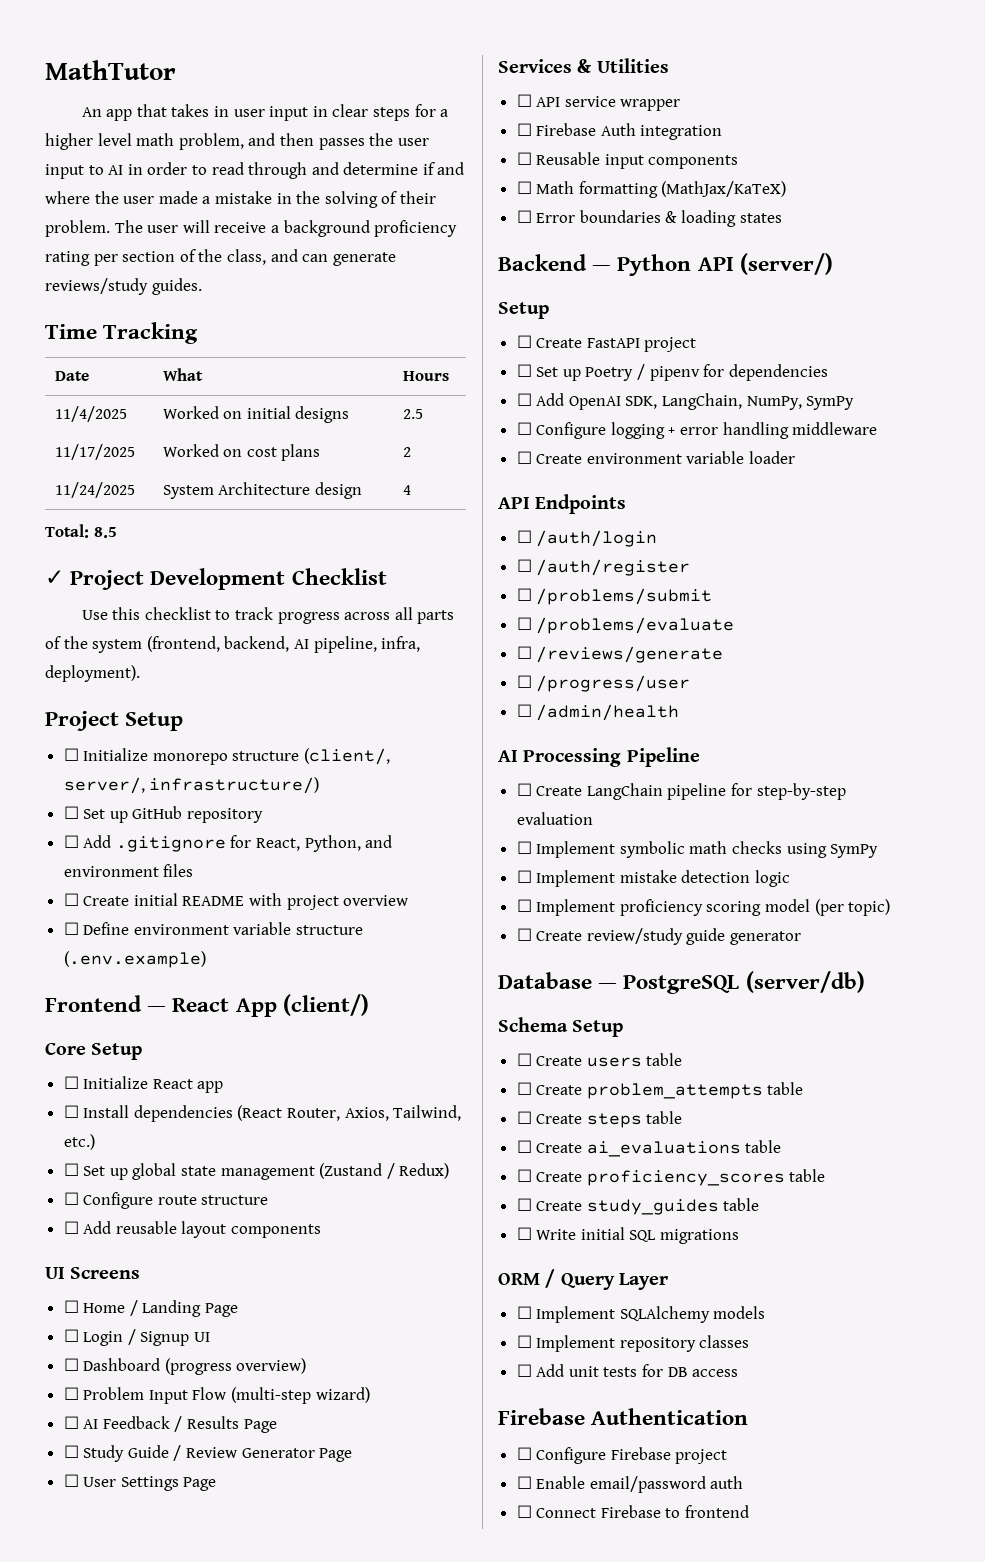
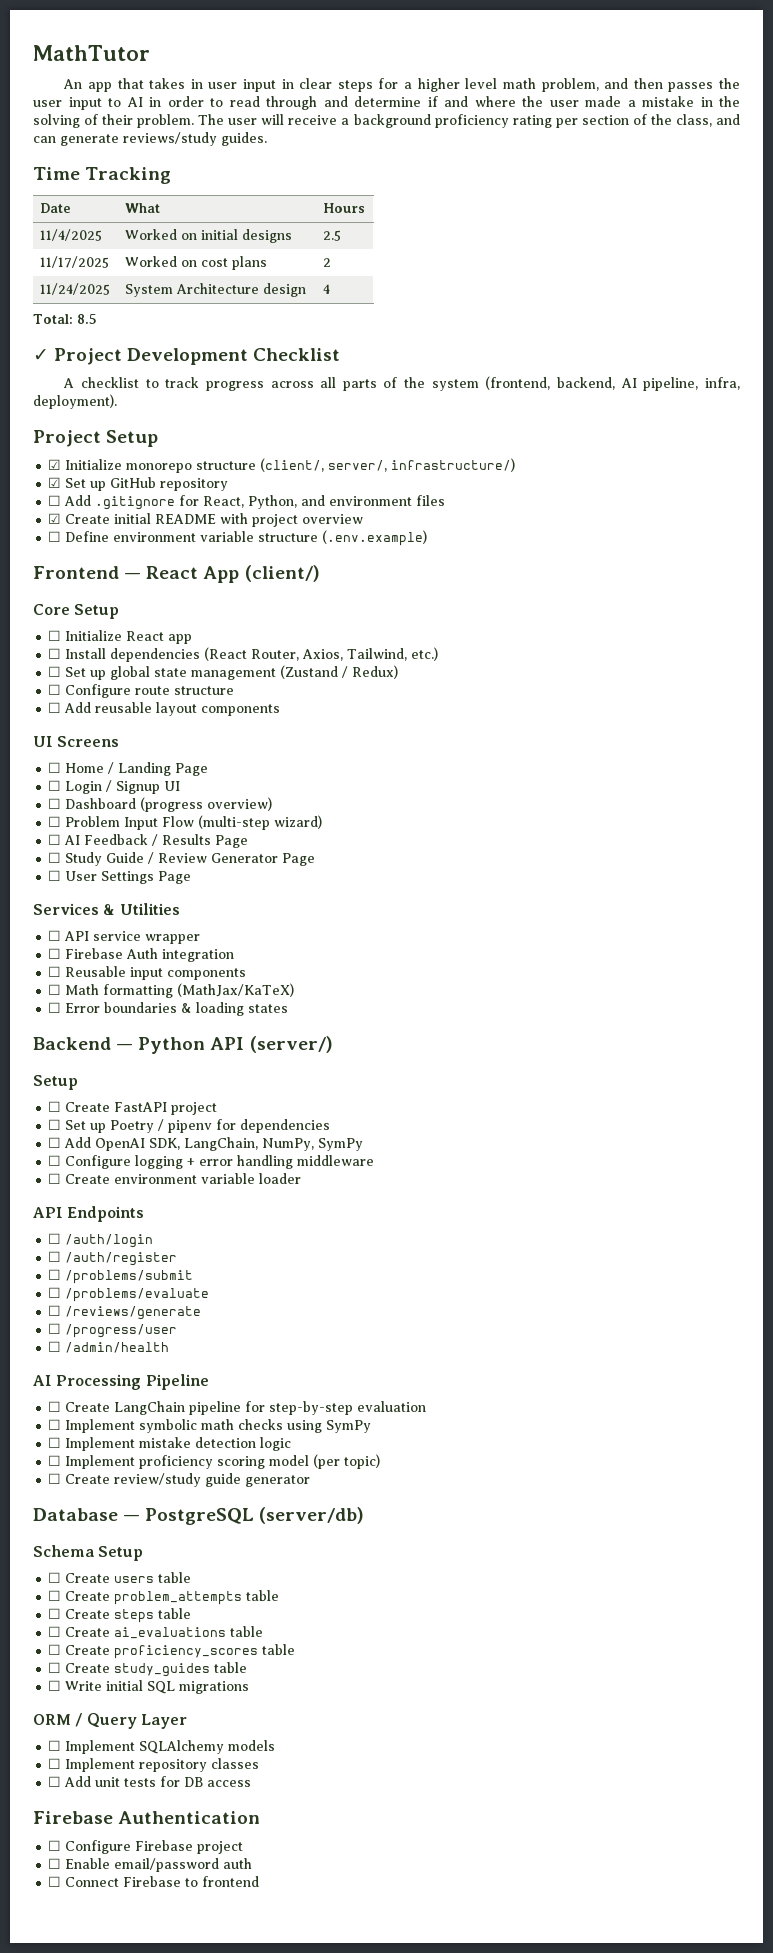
[81,607,141,620] Use this -> [63,378,75,388] A
[63,748,79,761] ☐ -> [48,459,62,470] ☑
[63,806,79,819] ☐ -> [48,477,62,488] ☑
[63,893,79,906] ☐ -> [48,513,62,524] ☑

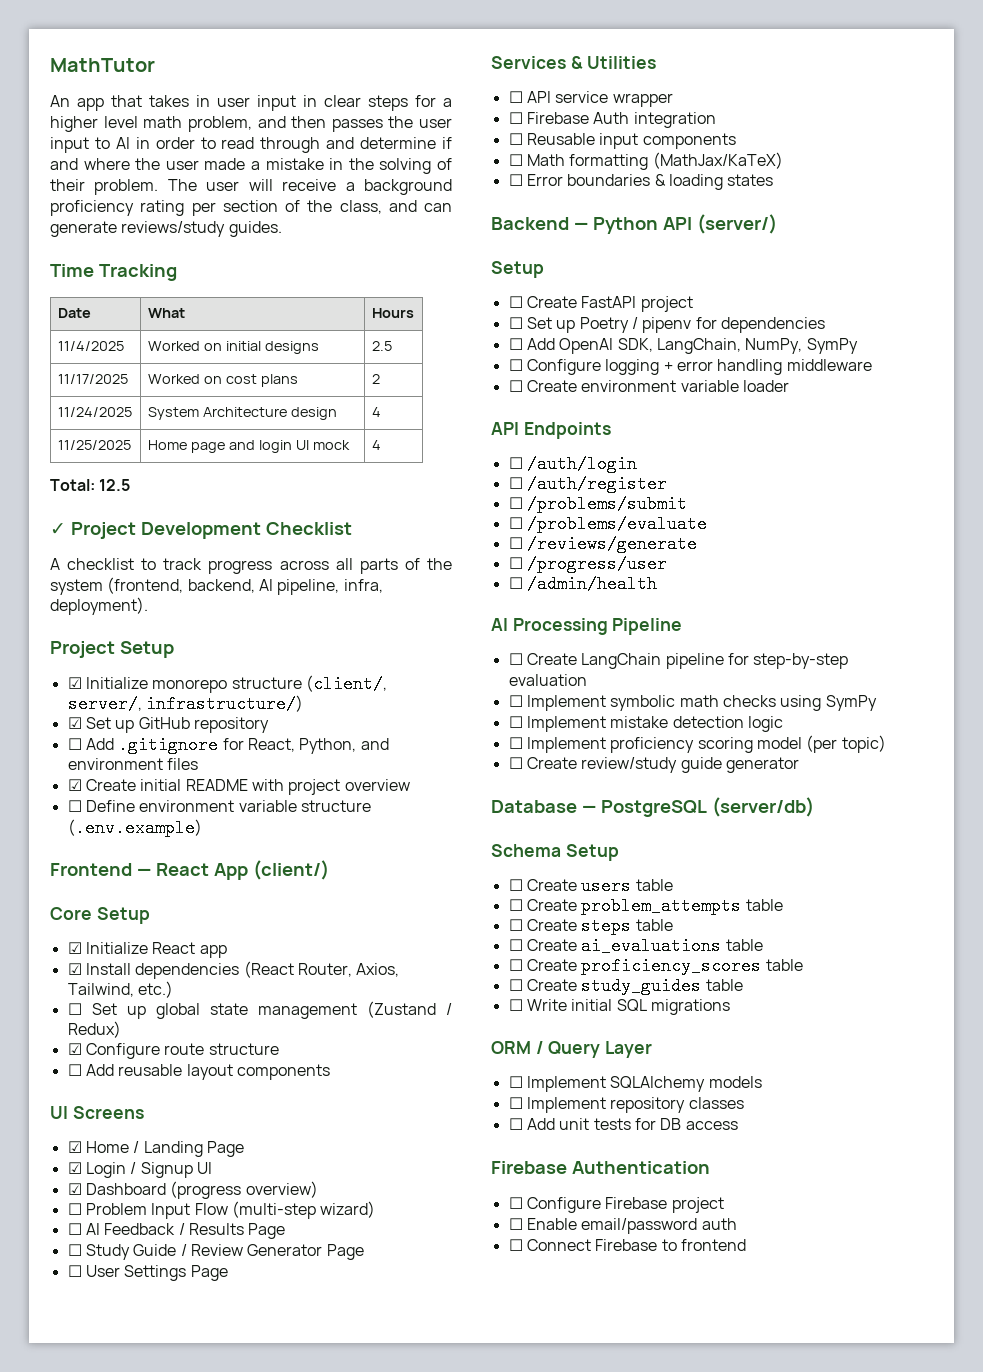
(331, 289) none -> [57,440,131,450] [147,440,350,453] [371,440,381,450] // 11/25/2025 | Home page and login UI mock | 4
[76,314,97,324] 8.5 -> [99,479,131,491] 12.5
[48,630,62,641] ☐ -> [67,942,82,954] ☑
[48,648,62,659] ☐ -> [67,963,82,975] ☑
[48,684,62,695] ☐ -> [67,1043,82,1055] ☑
[48,762,62,773] ☐ -> [67,1141,82,1153] ☑
[48,780,62,791] ☐ -> [67,1162,82,1174] ☑
[48,798,62,809] ☐ -> [67,1183,82,1195] ☑

